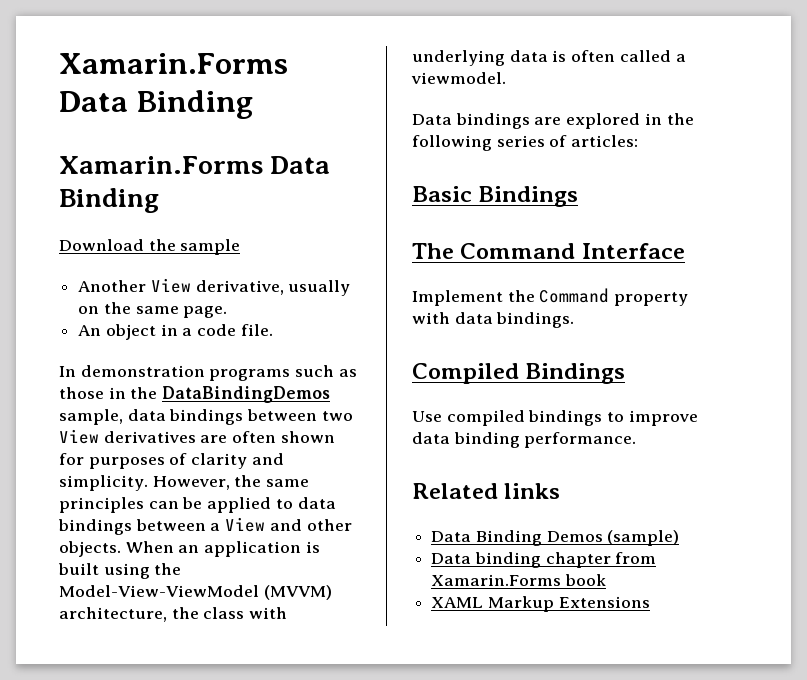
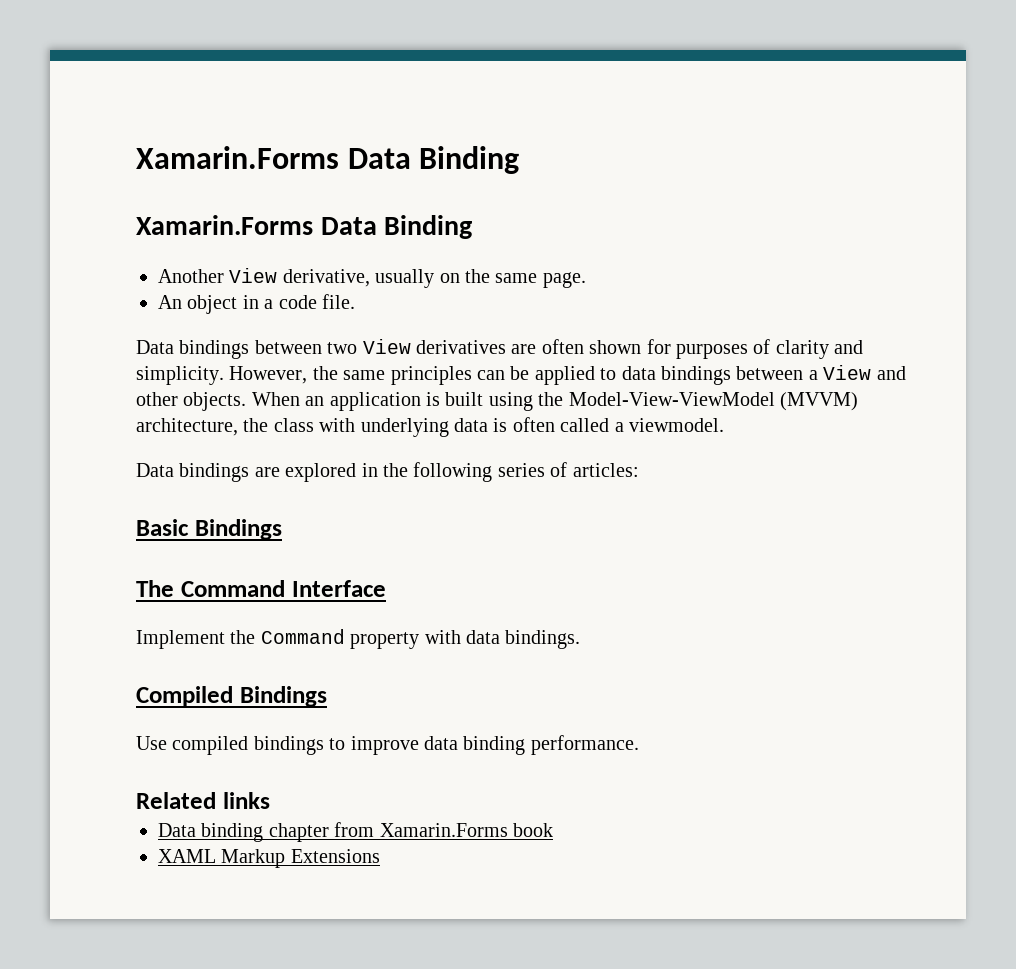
[59,239,241,255] // Download the sample -> (473, 227) none
[59,365,357,381] [59,386,331,403] [59,409,166,425] In demonstration programs such as those in the DataBindingDemos sample, data -> [136,340,174,354] Data
[431,530,680,546] // Data Binding Demos (sample) -> (270, 800) none

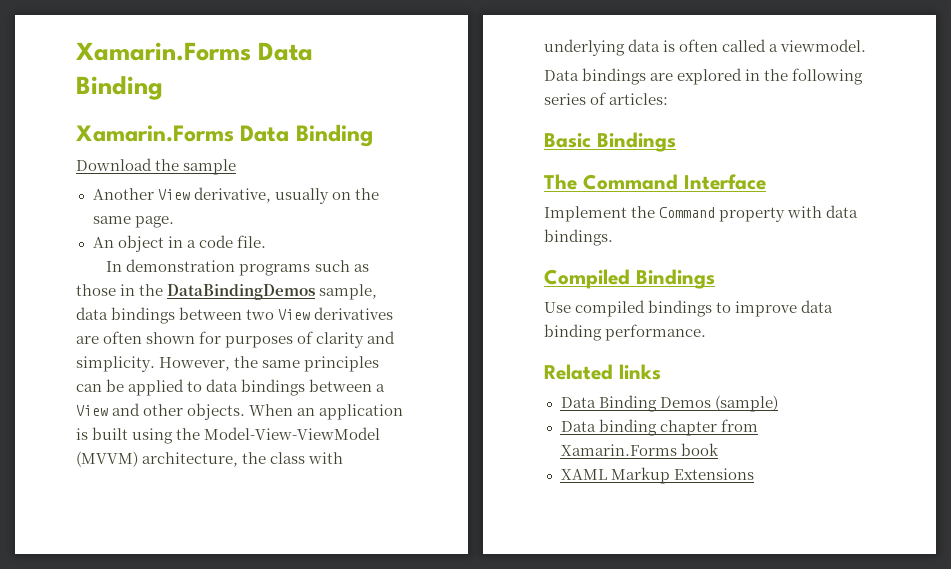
(473, 227) none -> [76,158,237,175] // Download the sample
[136,340,174,354] Data -> [106,259,369,276] [76,284,378,300] [76,307,108,320] In demonstration programs such as those in the DataBindingDemos sample, data
(270, 800) none -> [560,395,778,412] // Data Binding Demos (sample)

